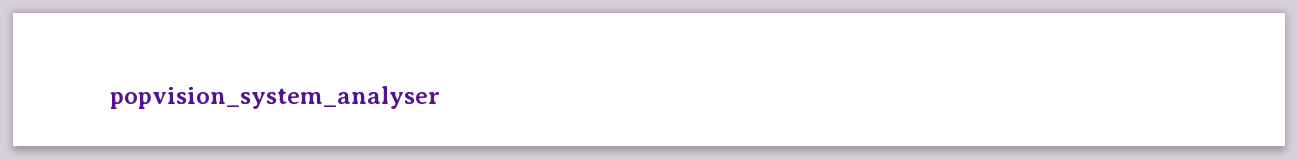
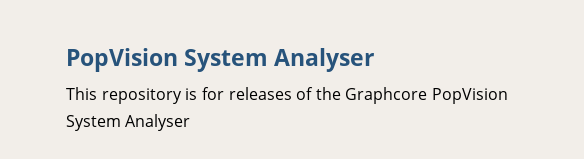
[110,86,440,109] popvision_system_analyser -> [66,48,375,72] [66,87,508,104] [66,114,191,131] PopVision System Analyser // This repository is for releases of the Graphcore PopVision System Analyser

